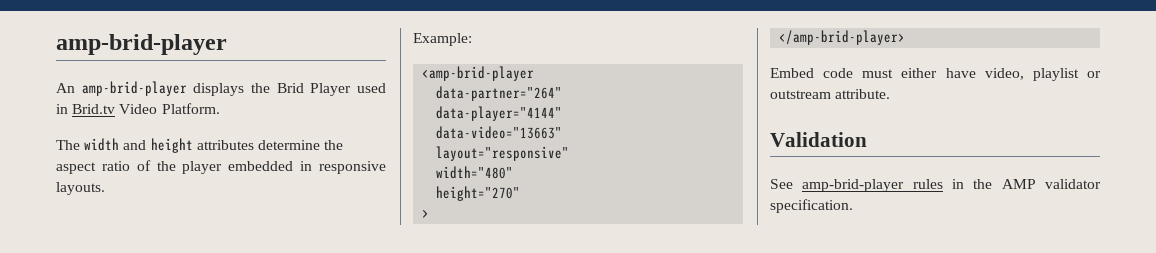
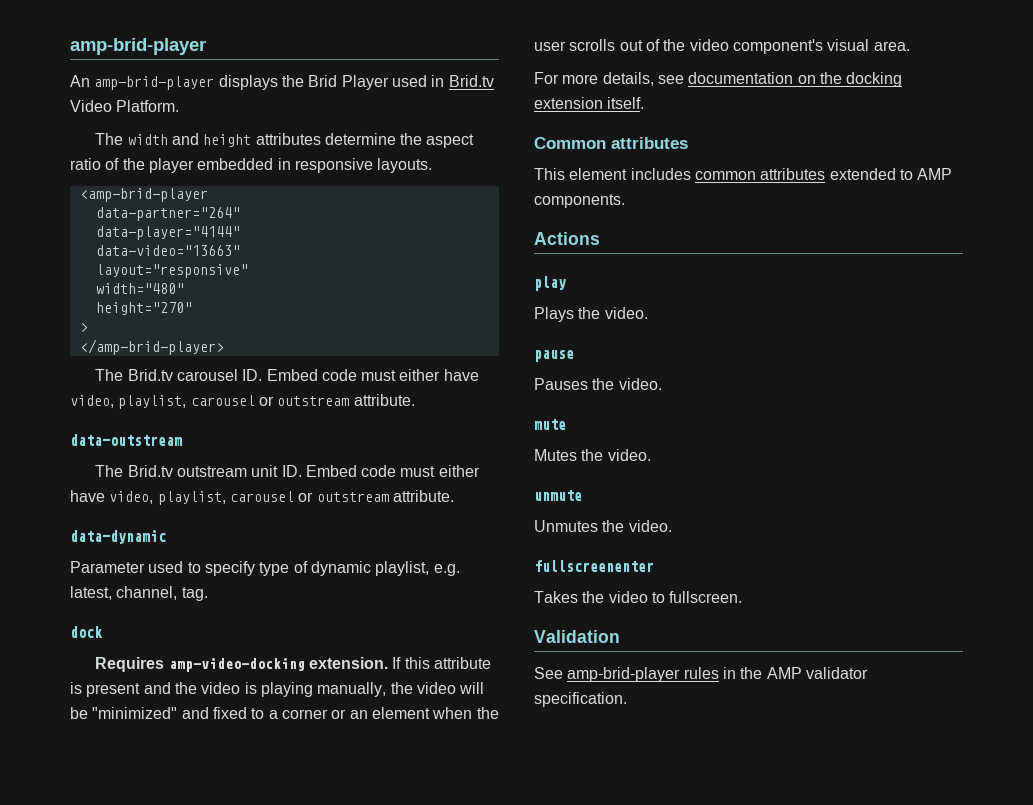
[413,33,472,46] // Example: -> (433, 165) none
[770,68,1101,81] [770,89,891,99] Embed code must either have video, playlist or outstream attribute. -> [95,369,479,381] [70,394,415,409] [70,434,183,446] [95,465,480,477] [70,490,454,505] [70,530,166,544] [70,561,460,576] [70,586,208,601] [70,626,103,638] [95,657,491,672] [70,682,485,697] [70,707,499,719] [534,39,910,54] [534,72,903,87] [534,97,645,109] [534,137,688,149] [534,168,953,180] [534,194,625,208] [534,232,600,245] [534,276,566,291] [534,307,648,322] [534,350,574,362] [534,378,662,390] [534,419,566,430] [534,449,651,461] [534,490,582,501] [534,520,672,532] [534,560,654,572] [534,591,743,603] The Brid.tv carousel ID. Embed code must either have video, playlist, carousel or outstream attribute. // data-outstream // The Brid.tv outstream unit ID. Embed code must either have video, playlist, carousel or outstream attribute. // data-dynamic // Parameter used to specify type of dynamic playlist, e.g. latest, channel, tag. // dock // Requires amp-video-docking extension. If this attribute is present and the video is playing manually, the video will be "minimized" and fixed to a corner or an element when the user scrolls out of the video component's visual area. // For more details, see documentation on the docking extension itself. // Common attributes // This element includes common attributes extended to AMP components. // Actions // play // Plays the video. // pause // Pauses the video. // mute // Mutes the video. // unmute // Unmutes the video. // fullscreenenter // Takes the video to fullscreen.

